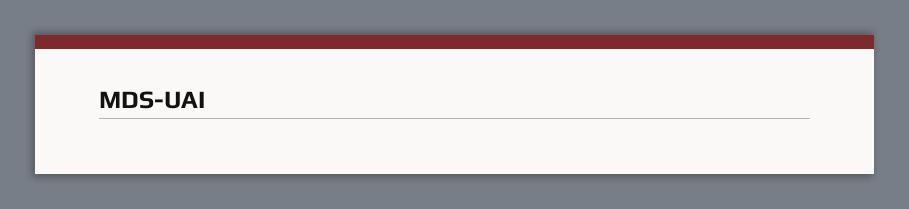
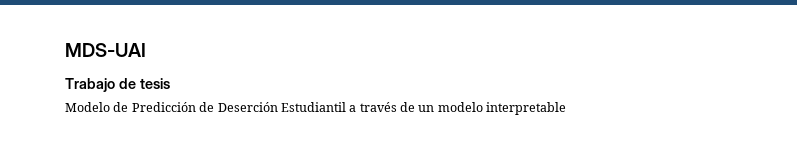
(205, 100) none -> [65,78,170,92] [65,102,567,115] // Trabajo de tesis // Modelo de Predicción de Deserción Estudiantil a través de un modelo interpretable

